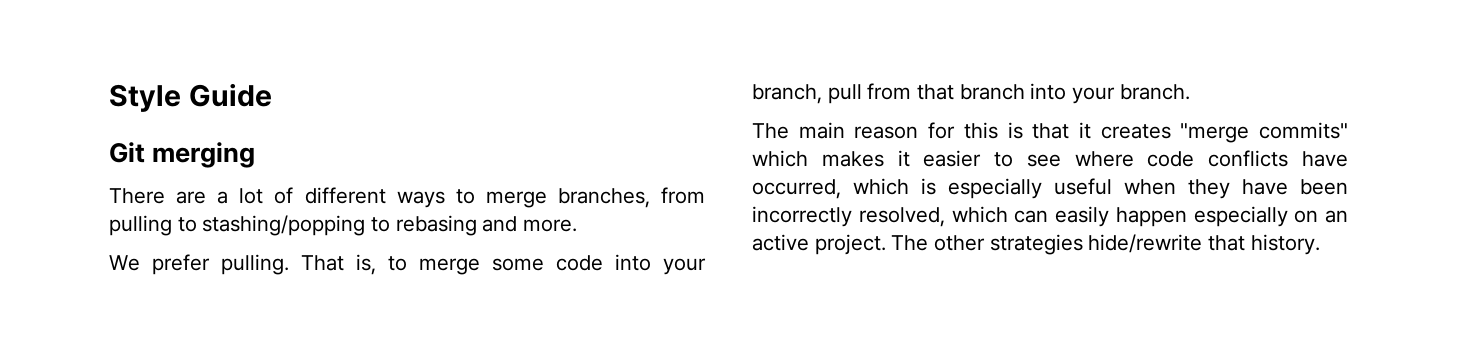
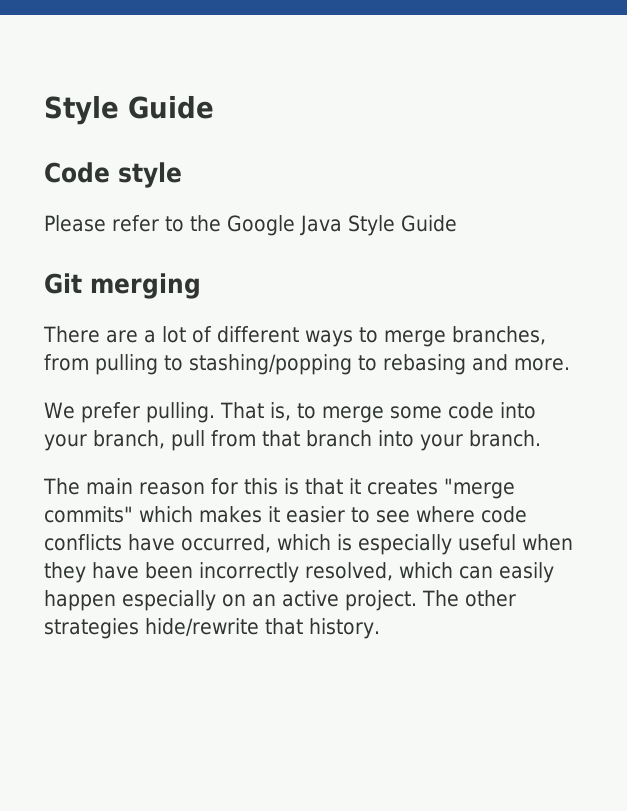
[109,83,272,112] Style Guide -> [44,95,214,125] [44,162,182,188] [44,215,457,236] Style Guide // Code style // Please refer to the Google Java Style Guide

